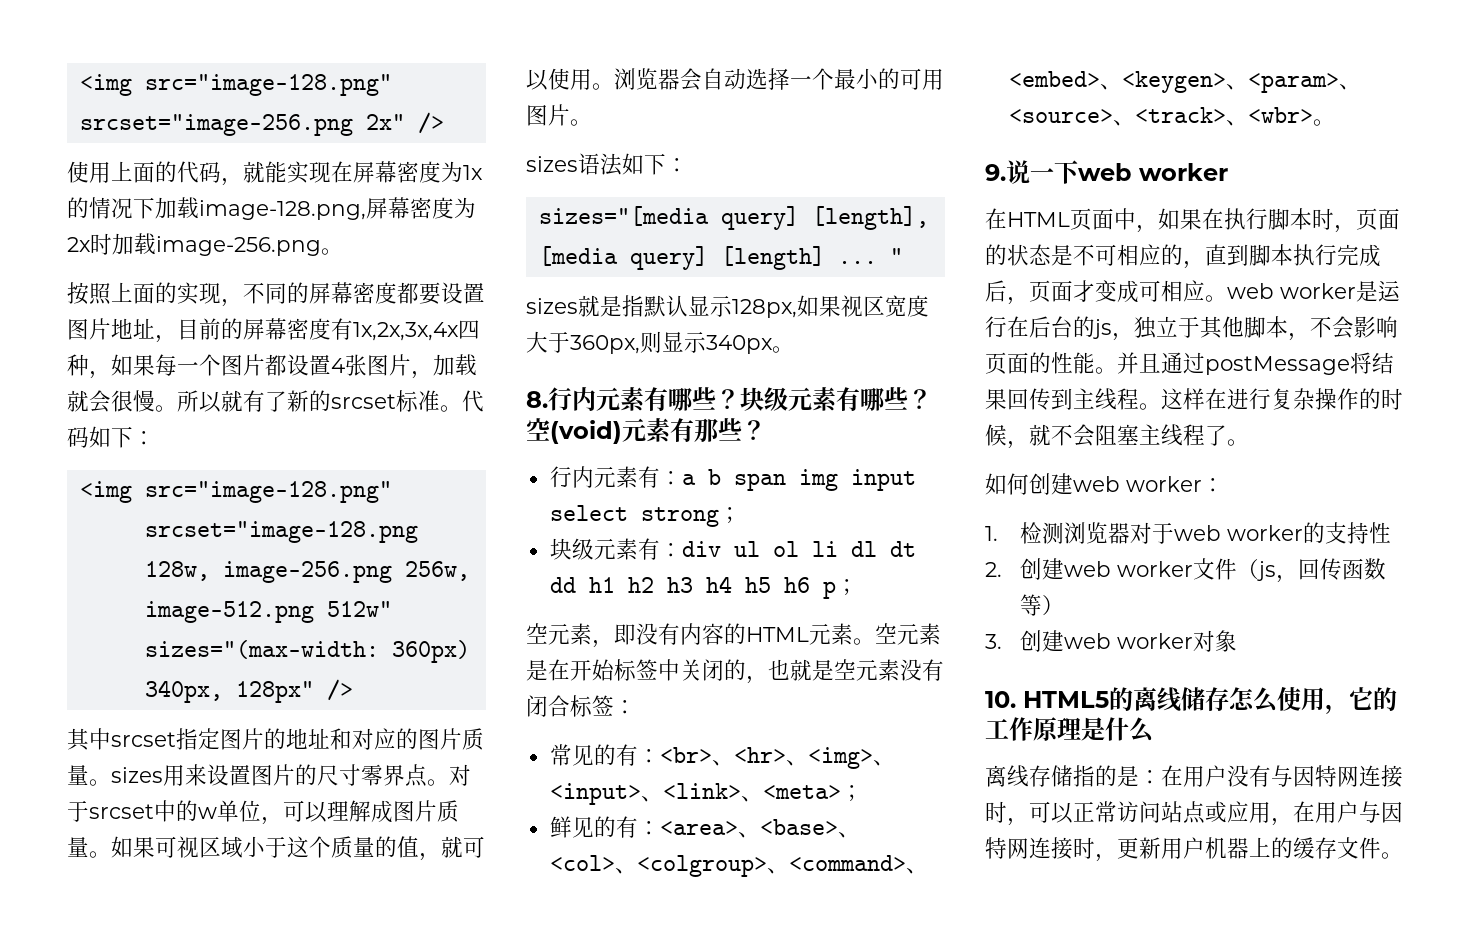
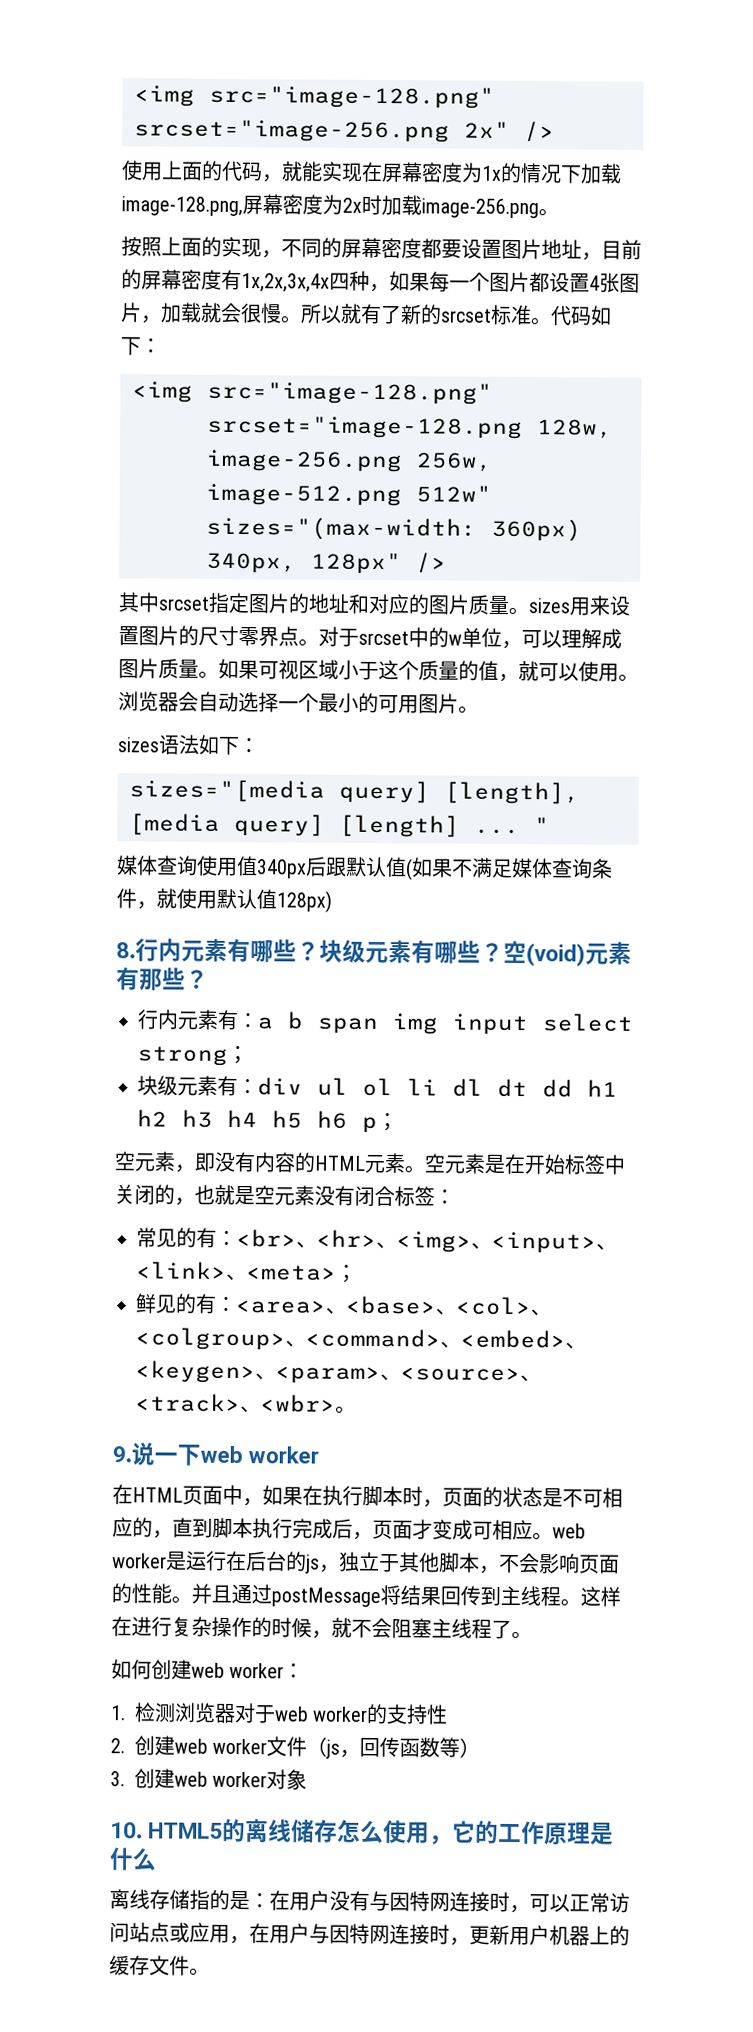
[526,295,929,318] [526,331,794,354] sizes就是指默认显示128px,如果视区宽度大于360px,则显示340px。 -> [117,855,613,881] [116,888,332,913] 媒体查询使用值340px后跟默认值(如果不满足媒体查询条件，就使用默认值128px)

